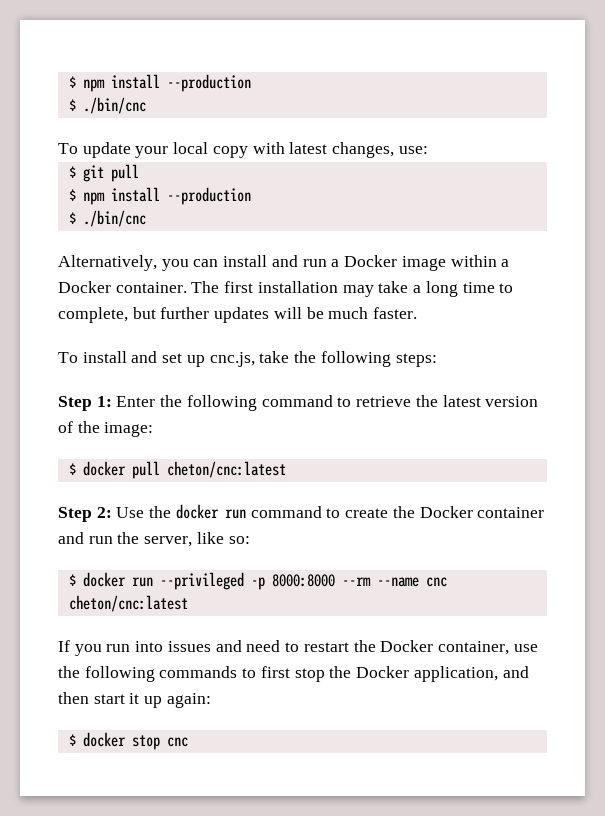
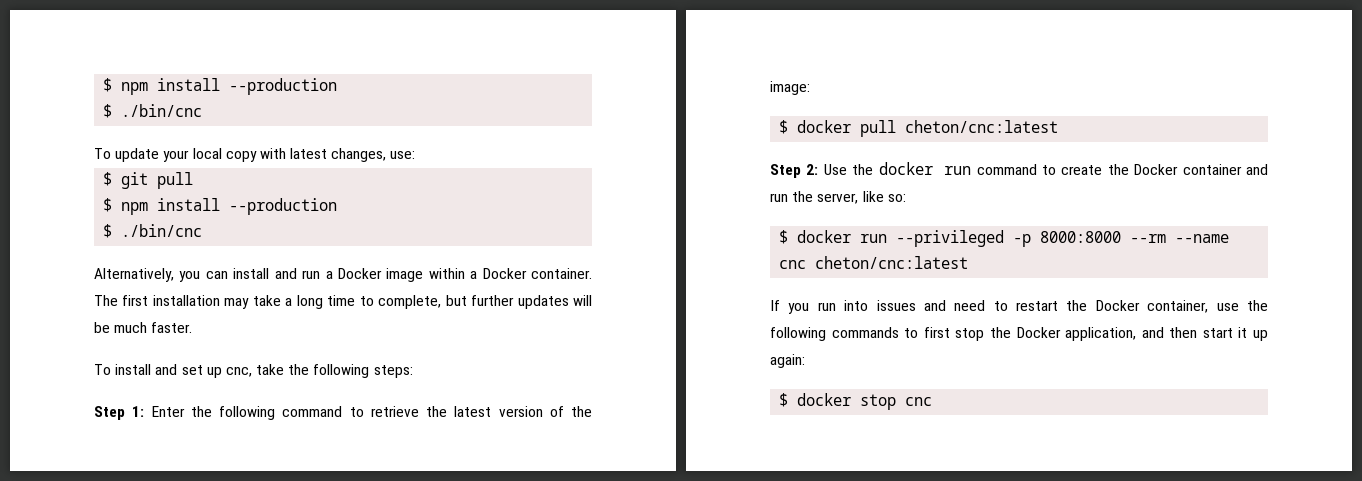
[209,352,255,367] cnc.js, -> [225,367,252,377] cnc,

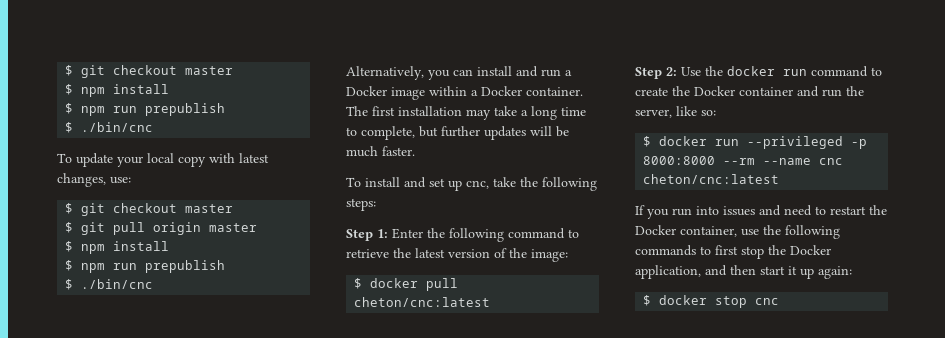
[103,78,338,95] $ npm install --production -> [65,65,234,78] [65,84,170,97] [65,103,226,116] $ git checkout master // $ npm install // $ npm run prepublish
(416, 155) none -> [65,203,234,216] // $ git checkout master
[103,198,338,215] // $ npm install --production -> [153,222,258,235] [65,241,170,254] [65,260,226,273] origin master // $ npm install // $ npm run prepublish

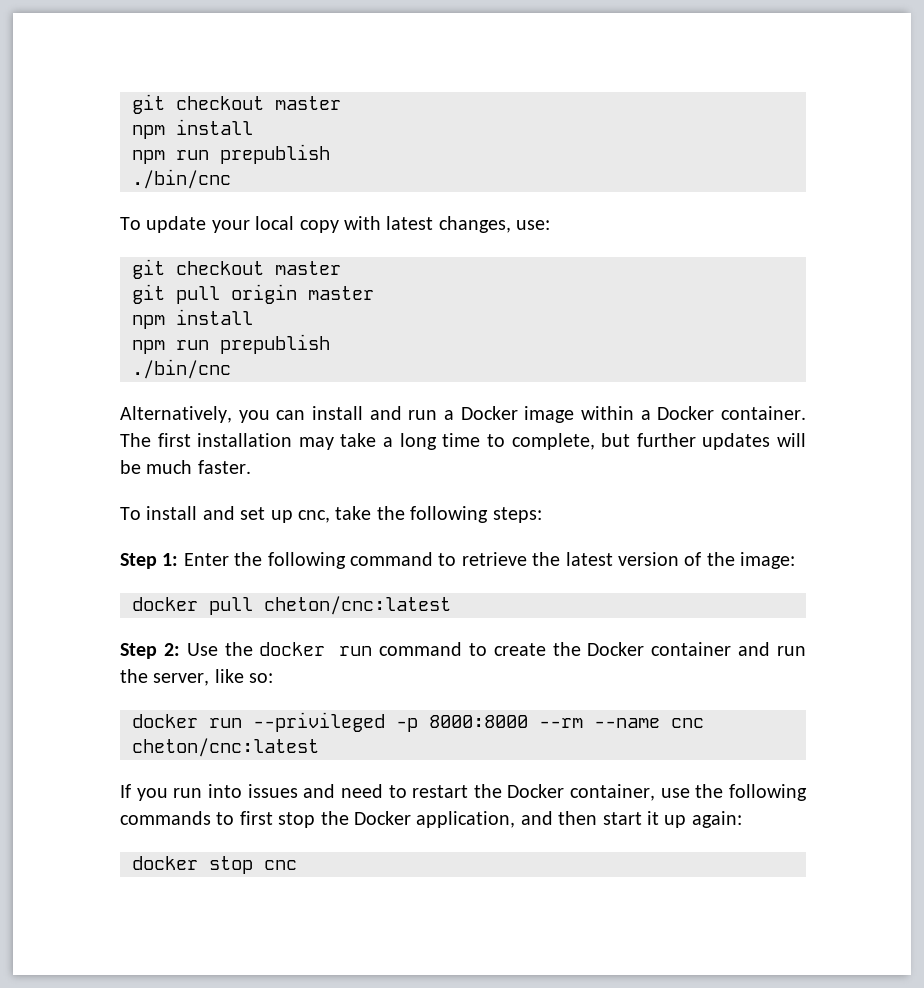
[65,65,234,78] [65,84,170,97] [65,103,226,116] [65,122,74,133] $ git checkout master // $ npm install // $ npm run prepublish // $ -> [132,94,341,114] [132,119,253,139] [132,144,330,164] git checkout master // npm install // npm run prepublish //
[65,203,234,216] [65,222,74,233] $ git checkout master // $ -> [132,259,341,279] git checkout master //
[65,241,170,254] [65,260,226,273] [65,279,74,290] $ npm install // $ npm run prepublish // $ -> [132,309,253,329] [132,334,330,354] npm install // npm run prepublish //
[354,278,363,289] $ -> (796, 560) none
[643,136,652,147] $ -> (274, 678) none
[643,295,652,306] $ -> (742, 819) none

